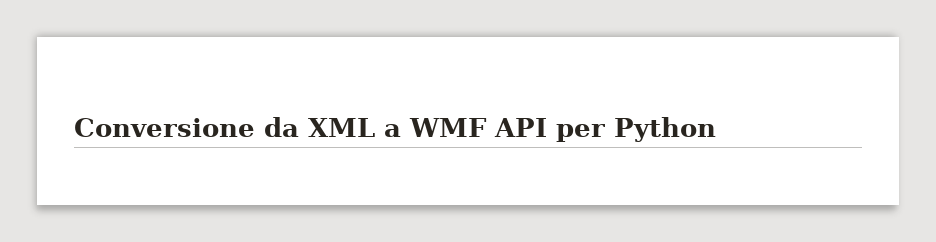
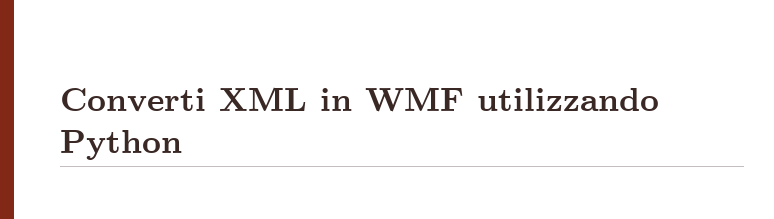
[74,117,605,142] Conversione da XML a WMF API per -> [60,87,659,112] Converti XML in WMF utilizzando

